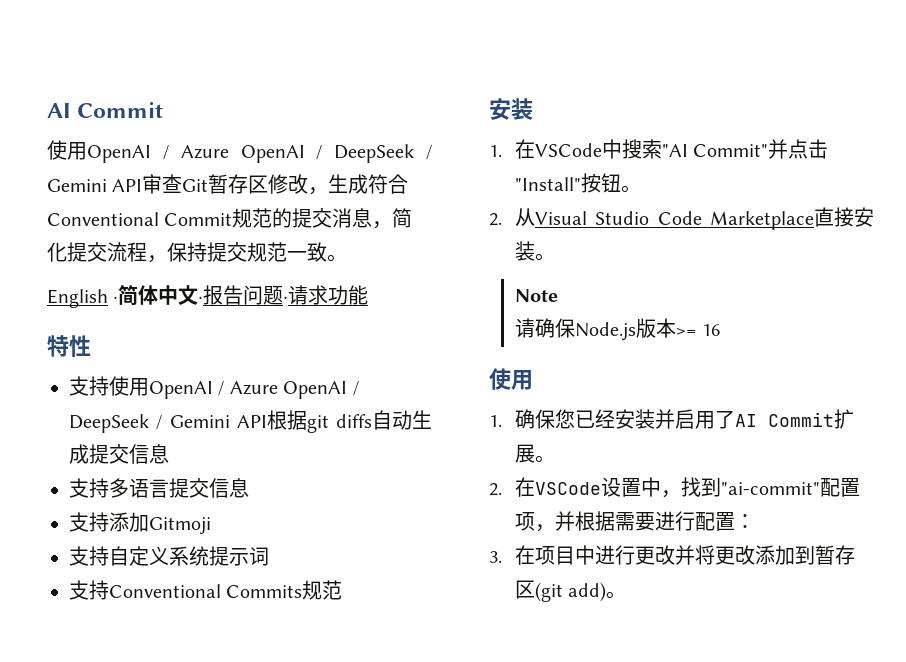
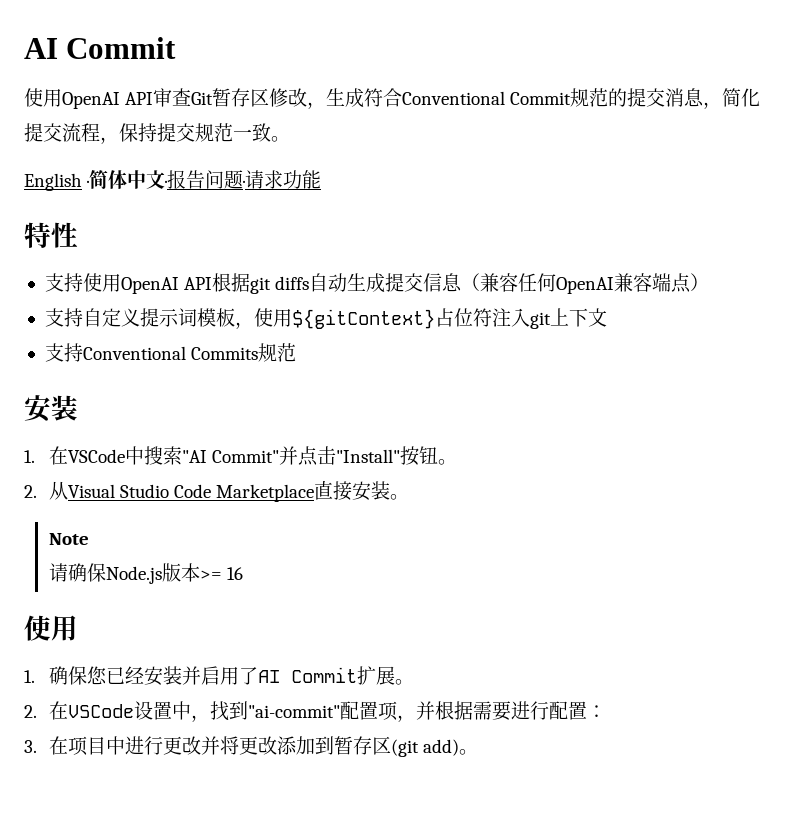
[162,144,432,163] [47,179,107,192] / Azure OpenAI / DeepSeek / Gemini -> (120, 100) none
[218,381,359,399] [69,414,230,433] / Azure OpenAI / DeepSeek / Gemini -> (179, 285) none
[69,478,249,498] [69,512,211,535] // 支持多语言提交信息 // 支持添加Gitmoji -> [461,273,710,294] （兼容任何OpenAI兼容端点）
[169,546,209,566] 系统 -> (140, 317) none
(269, 556) none -> [196,308,607,329] 模板，使用${gitContext}占位符注入git上下文

